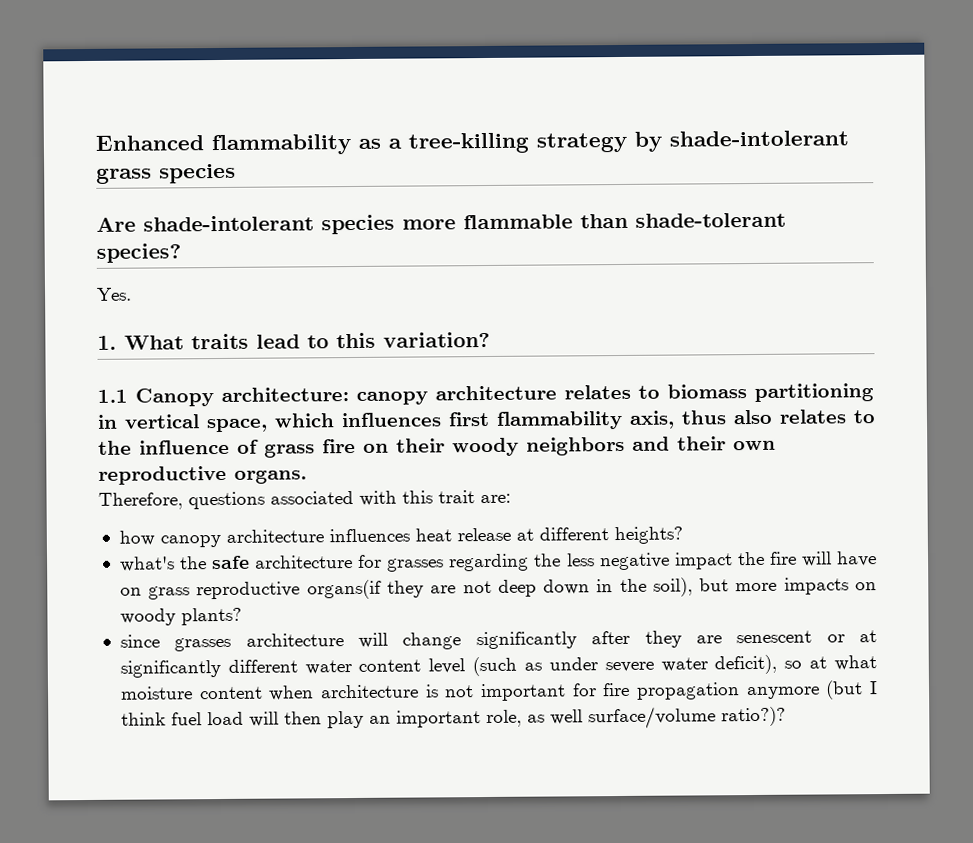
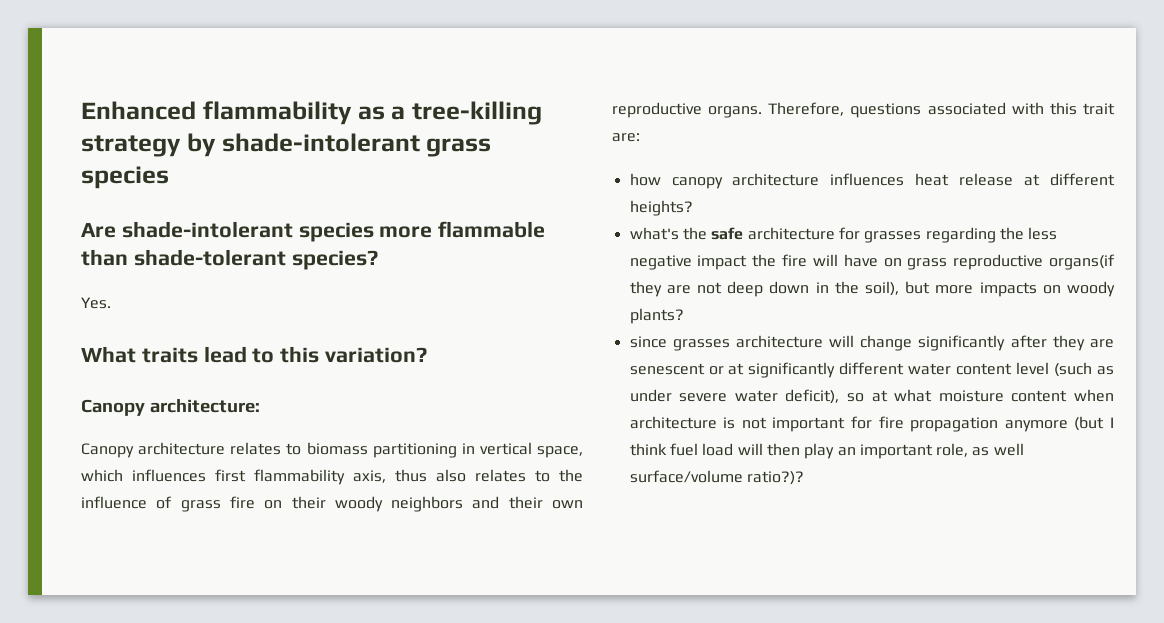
[97,335,117,350] 1. -> (111, 303) none
[97,389,128,403] 1.1 -> (428, 355) none
[356,391,428,405] canopy -> [81,443,134,458] // Canopy
(307, 476) // -> (763, 112) none

